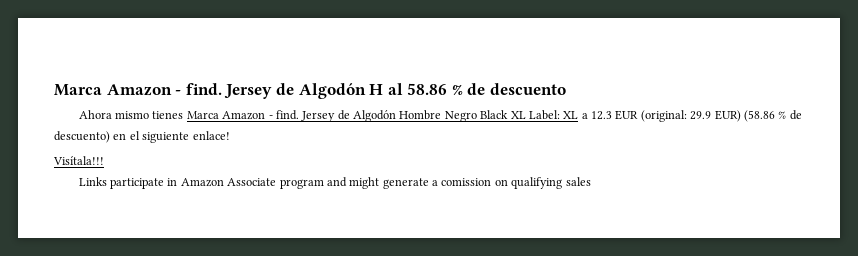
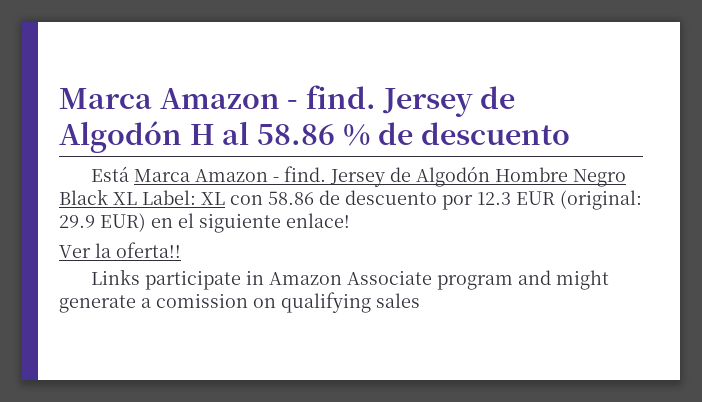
[78,110,184,119] Ahora mismo tienes -> [90,166,129,182] Está
[581,113,588,119] a -> [230,190,473,210] con 58.86 de descuento por
[743,110,802,122] [54,131,110,143] (58.86 % de descuento) -> (146, 222) none
[53,156,104,165] Visítala!!! -> [59,242,181,258] Ver la oferta!!

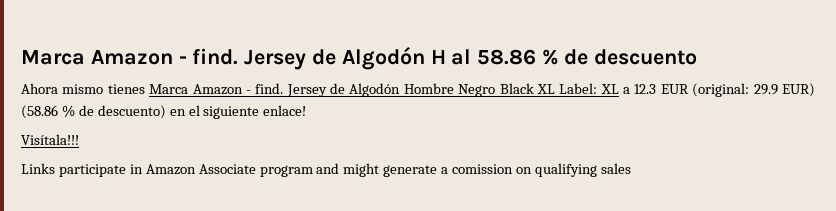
[90,166,129,182] Está -> [21,83,145,94] Ahora mismo tienes
[230,190,473,210] con 58.86 de descuento por -> [623,87,631,94] a
(146, 222) none -> [21,105,166,119] (58.86 % de descuento)
[59,242,181,258] Ver la oferta!! -> [21,134,79,145] Visítala!!!

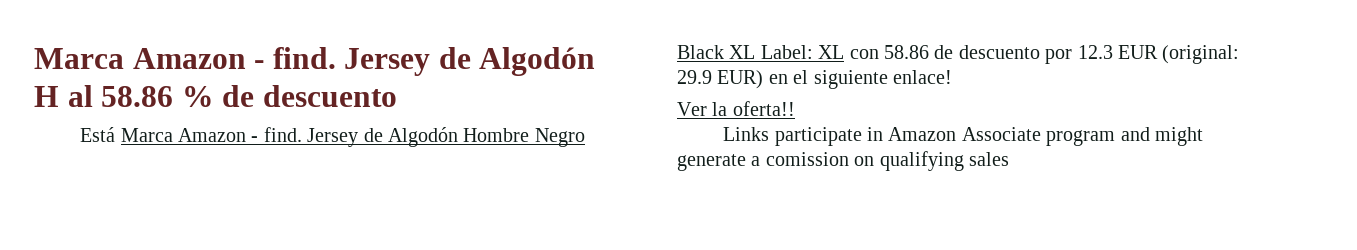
[21,83,145,94] Ahora mismo tienes -> [80,127,116,142] Está
[623,87,631,94] a -> [849,45,1073,64] con 58.86 de descuento por
[21,105,166,119] (58.86 % de descuento) -> (764, 79) none
[21,134,79,145] Visítala!!! -> [677,101,795,116] Ver la oferta!!

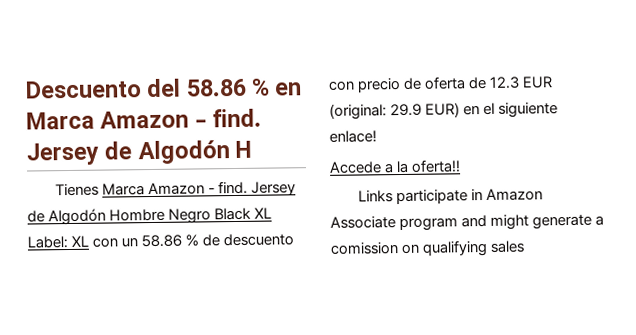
(34, 58) none -> [25,78,303,99] Descuento del 58.86 % en
[67,85,397,107] [80,127,116,142] al 58.86 % de descuento // Está -> [55,183,100,197] // Tienes
[884,45,1073,64] 58.86 de descuento por -> [121,233,295,248] [328,76,488,93] un 58.86 % de descuento con precio de oferta de
[677,102,707,116] Ver -> [329,161,395,174] Accede a

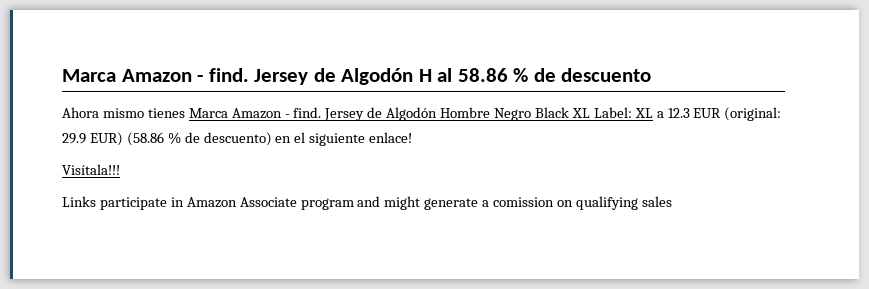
[25,78,303,99] Descuento del 58.86 % en -> (62, 75) none
[55,183,100,197] // Tienes -> [437,68,652,82] [62,107,185,118] al 58.86 % de descuento // Ahora mismo tienes
[92,233,295,248] [328,76,488,93] con un 58.86 % de descuento con precio de oferta de -> [656,111,664,118] a
(461, 110) none -> [126,132,272,146] (58.86 % de descuento)
[329,159,462,174] Accede a la oferta!! -> [62,164,120,175] Visítala!!!

